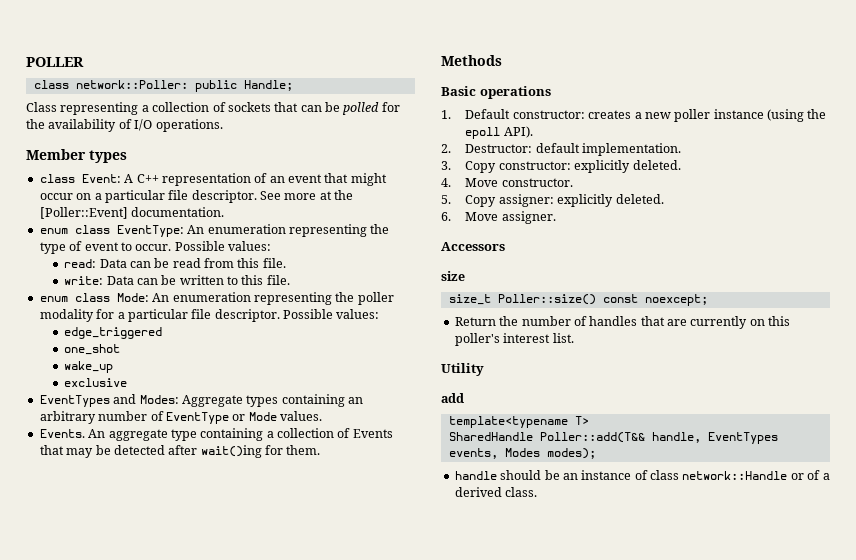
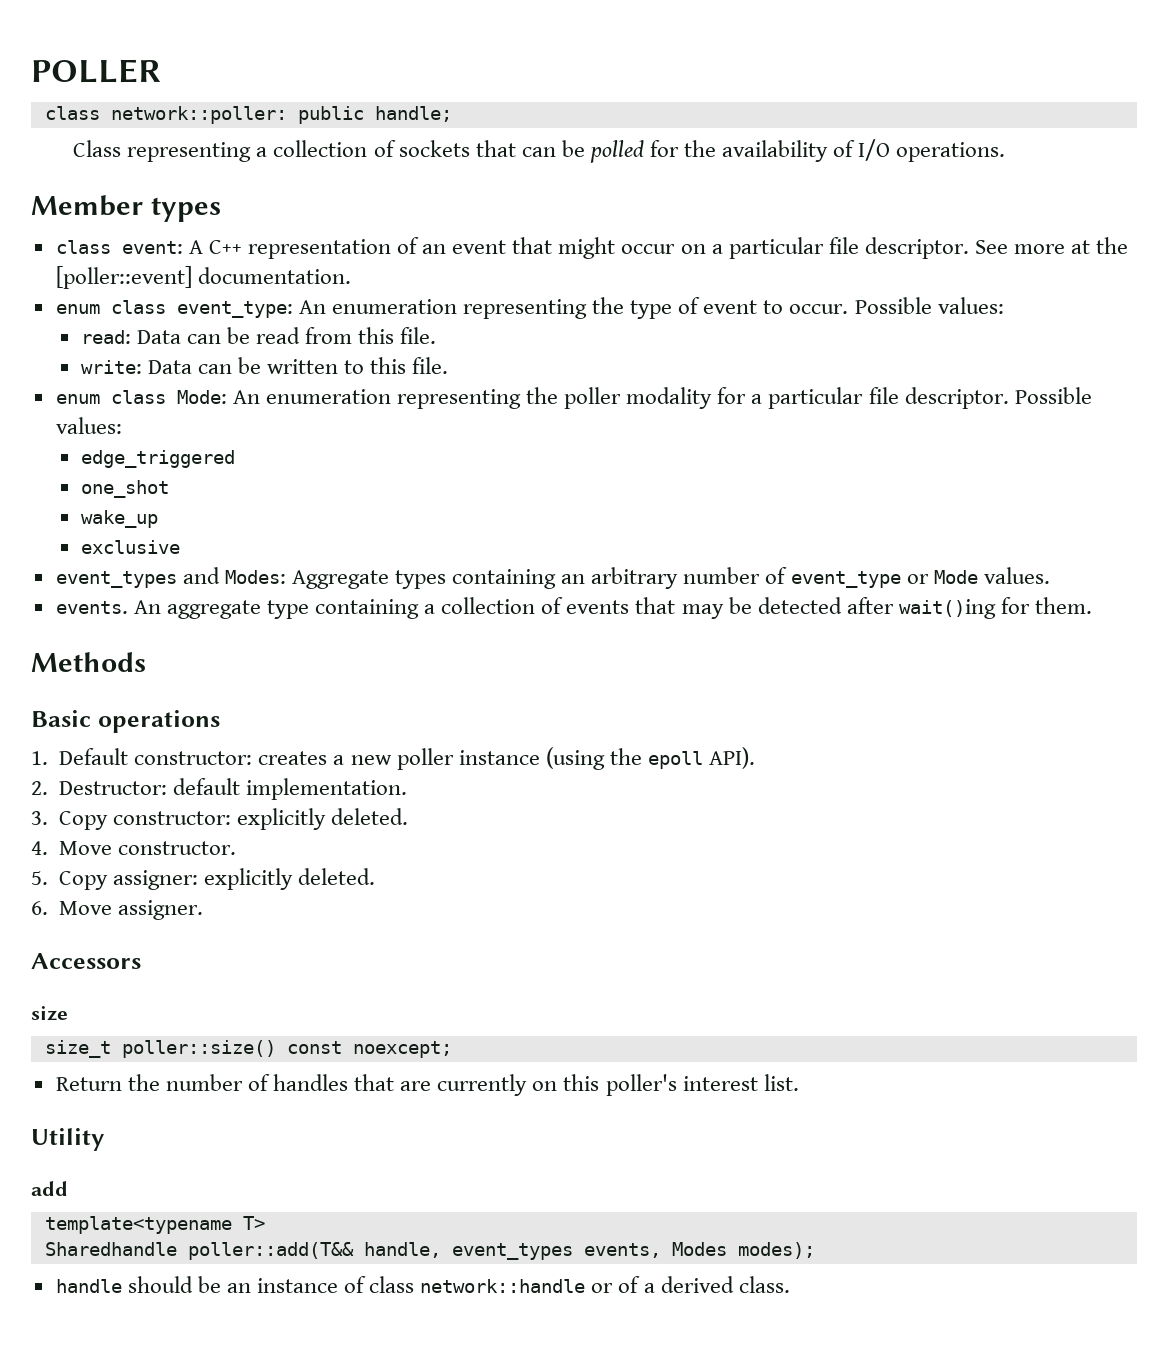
[75,80,293,92] network::Poller: public Handle; -> [110,106,452,124] network::poller: public handle;
[81,174,121,183] Event: -> [121,241,183,254] event:
[39,207,128,219] [Poller::Event] -> [55,266,192,289] [poller::event]
[116,225,184,237] EventType: -> [176,301,293,318] event_type:
[39,395,110,407] EventTypes -> [55,571,177,588] event_types
[165,412,229,424] EventType -> [790,571,901,588] event_type
[39,429,85,438] Events. -> [55,601,128,614] events.
[352,429,393,438] Events -> [566,600,630,614] events
[497,294,596,305] Poller::size() -> [121,1040,276,1058] poller::size()
[448,432,778,444] SharedHandle Poller::add(T&& handle, EventTypes -> [44,1242,573,1260] Sharedhandle poller::add(T&& handle, event_types
[682,471,788,480] network::Handle -> [420,1279,586,1293] network::handle

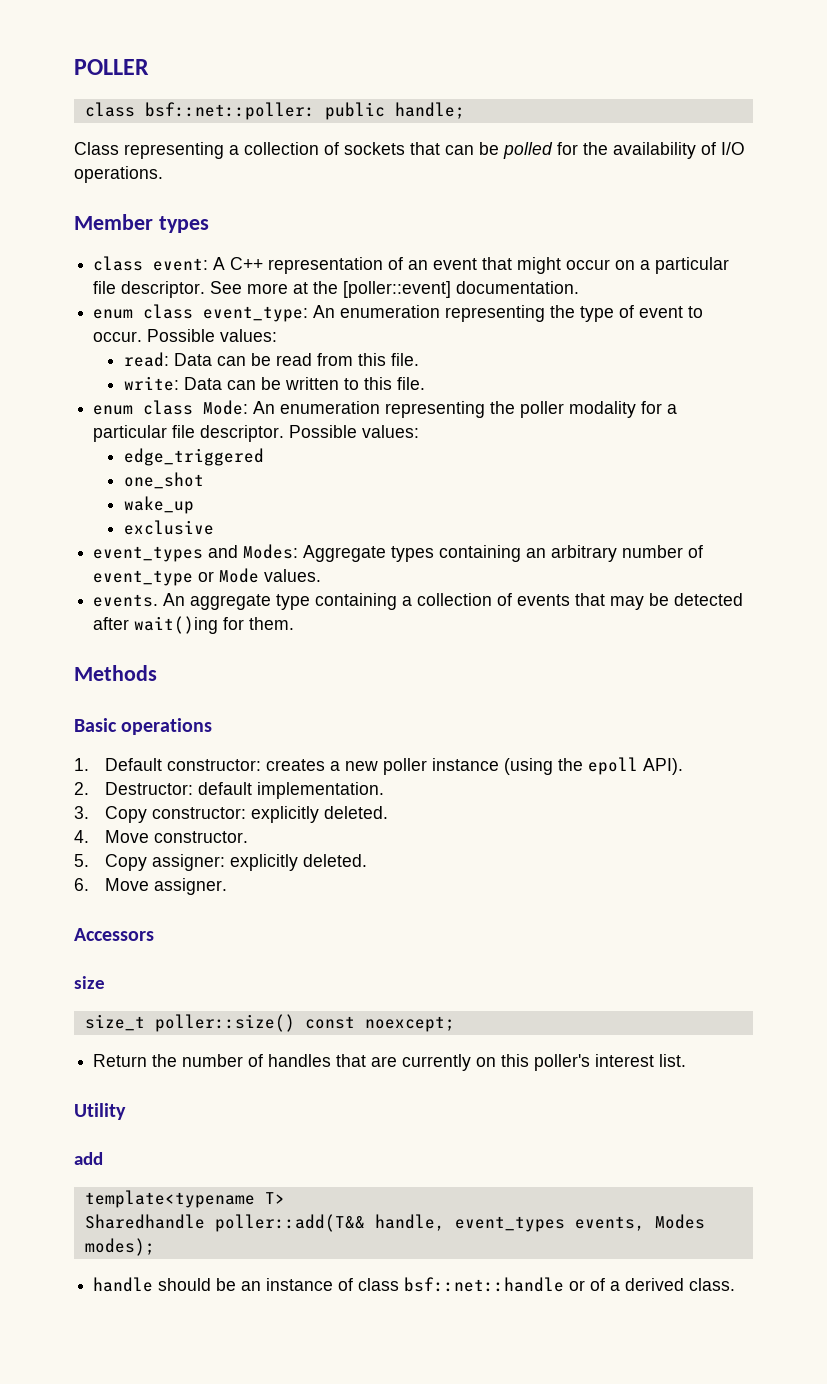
[110,106,287,124] network::poller: -> [144,102,315,120] bsf::net::poller:
[420,1279,586,1293] network::handle -> [404,1277,565,1292] bsf::net::handle

